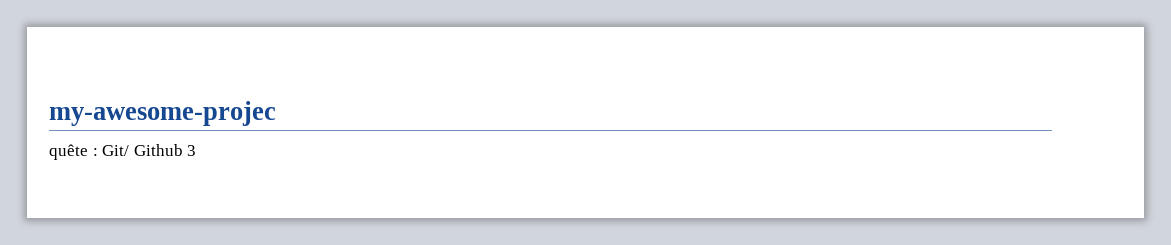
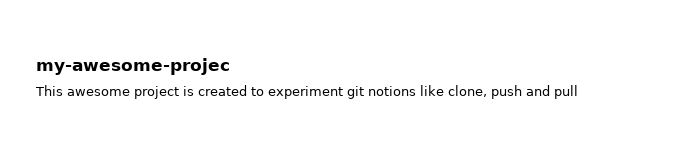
[49,144,197,160] quête : Git/ Github 3 -> [35,85,578,99] This awesome project is created to experiment git notions like clone, push and pull

